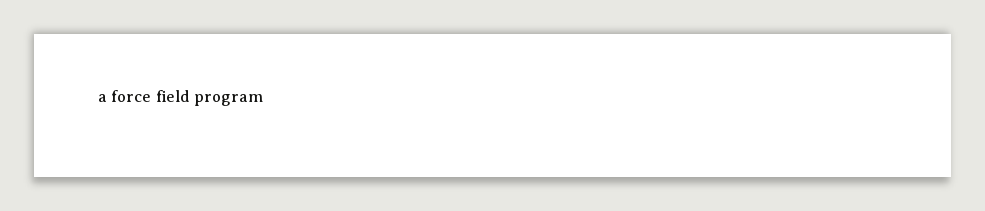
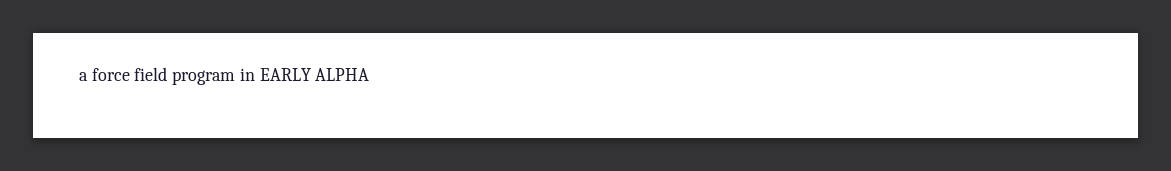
(263, 100) none -> [239,68,370,81] in EARLY ALPHA

